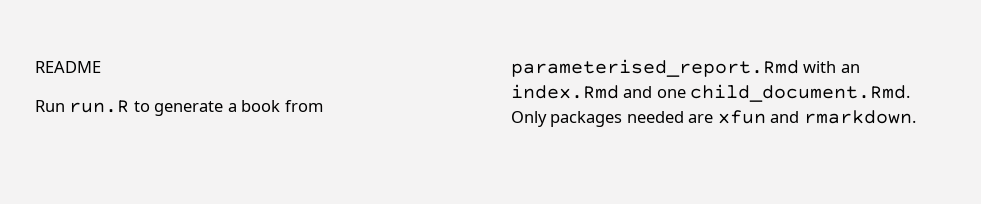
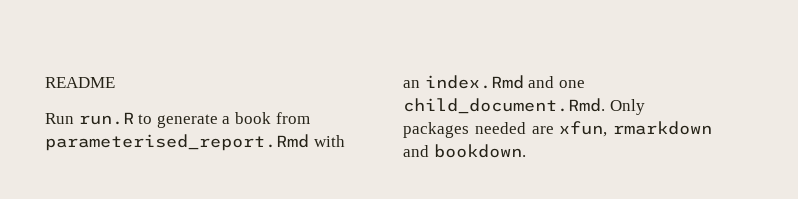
[717,110,916,124] xfun and rmarkdown. -> [559,121,712,137] [403,144,526,158] xfun, rmarkdown and bookdown.

